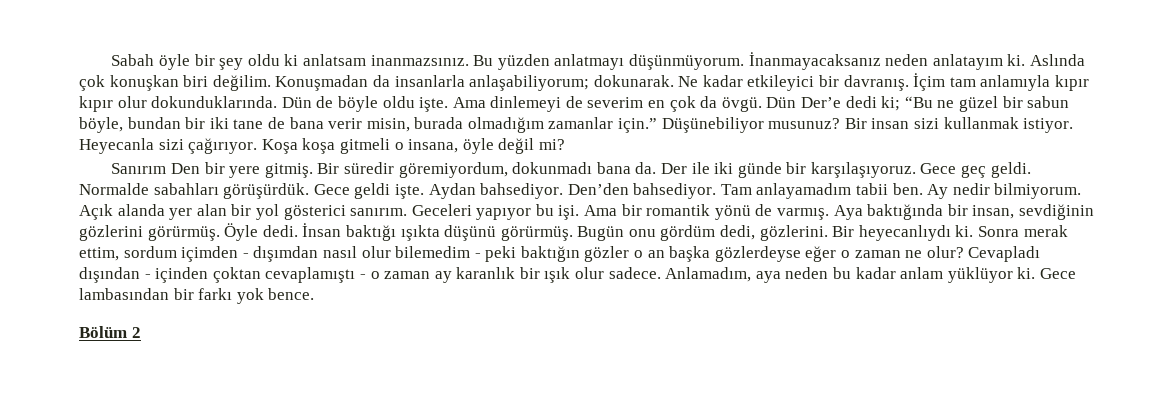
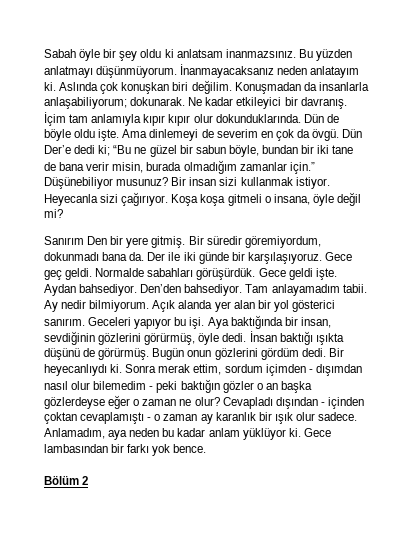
[856,183,923,195] tabii ben. -> [342,284,367,293] tabii.
[584,204,830,220] Ama bir romantik yönü de varmış. -> (205, 323) none
[147,223,259,241] görürmüş. Öyle -> [144,333,220,345] görürmüş, öyle
(497, 233) none -> [83,348,96,357] de
[628,225,828,241] onu gördüm dedi, gözlerini. -> [187,348,326,360] onun gözlerini gördüm dedi.

